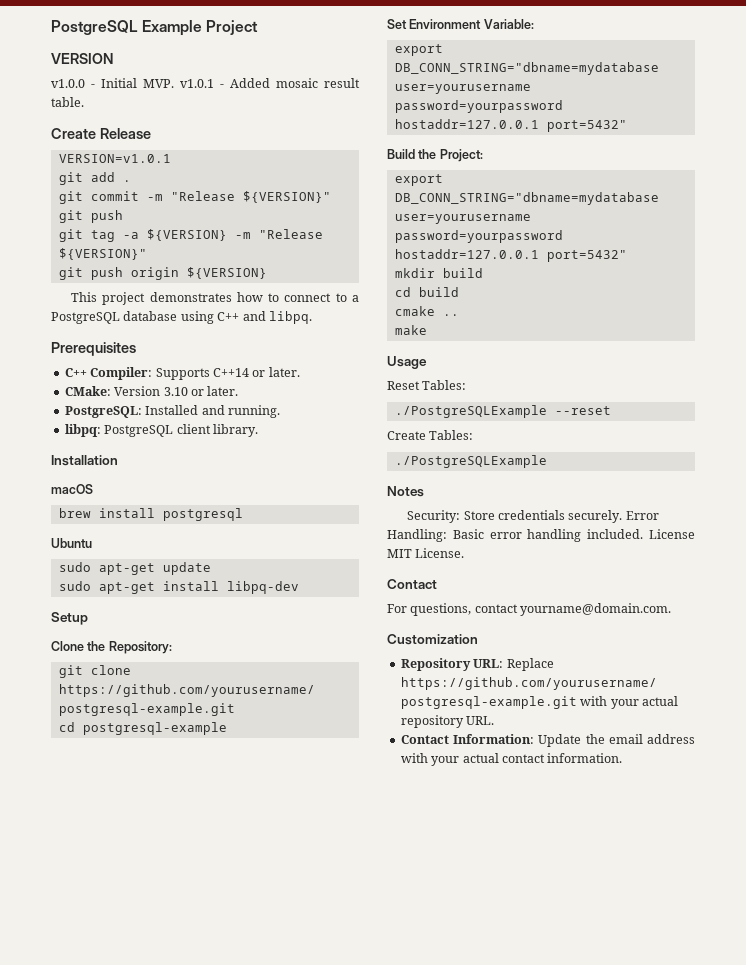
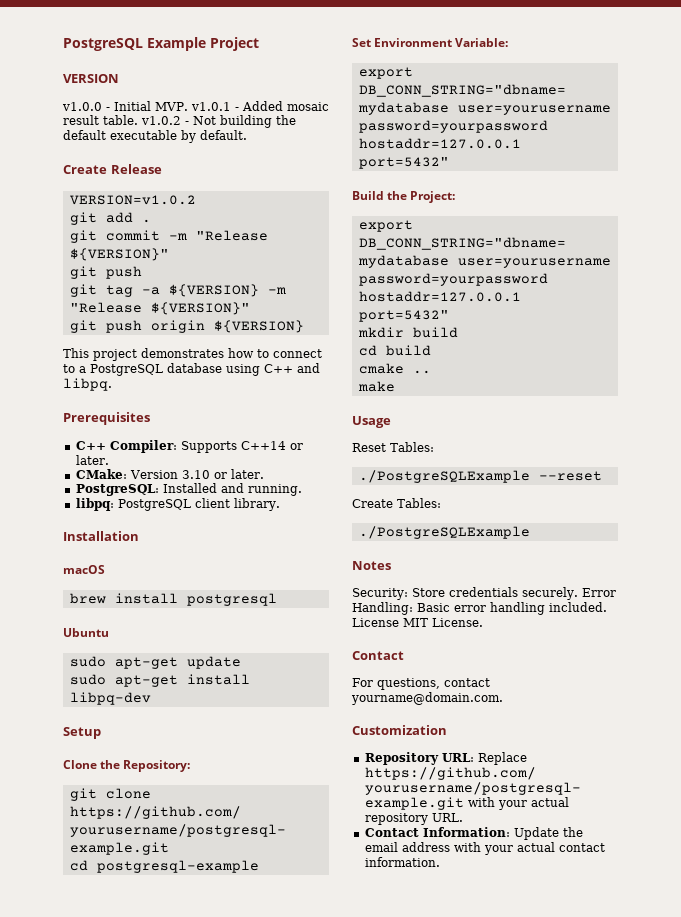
(84, 102) none -> [141,115,296,128] [63,130,247,143] v1.0.2 - Not building the default executable by default.
[58,154,171,163] VERSION=v1.0.1 -> [69,195,196,205] VERSION=v1.0.2

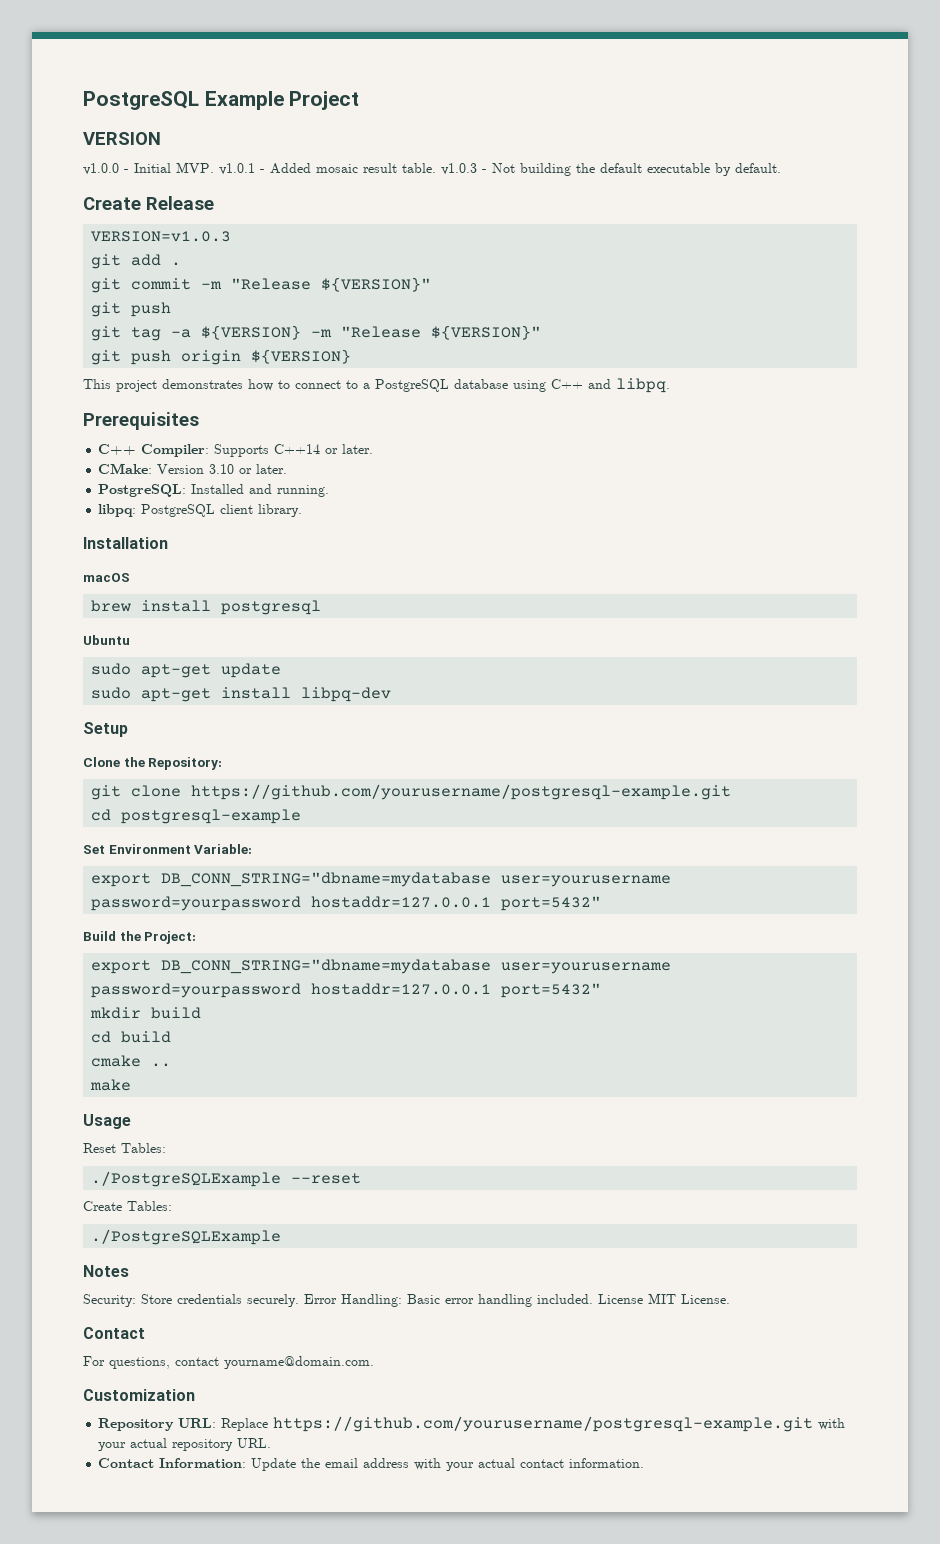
[141,116,181,125] v1.0.2 -> [441,163,477,175] v1.0.3
[69,195,196,205] VERSION=v1.0.2 -> [91,231,232,242] VERSION=v1.0.3

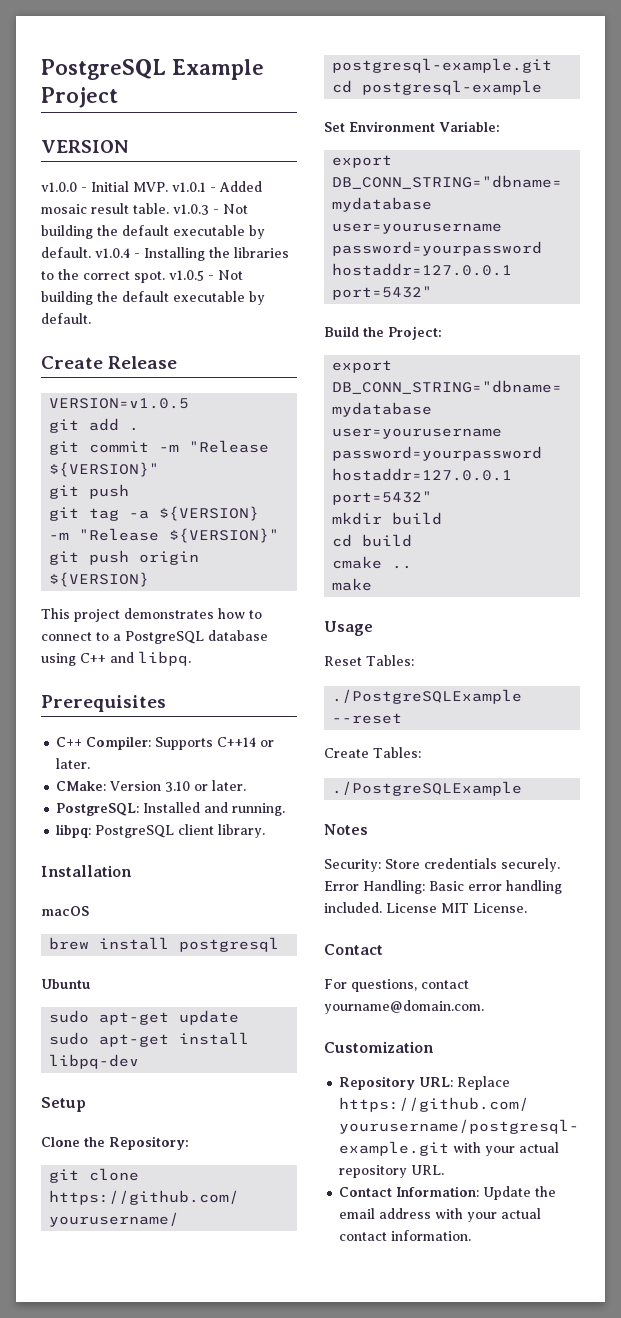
(781, 168) none -> [95,247,289,261] [41,269,243,283] [41,291,265,305] [41,313,91,324] v1.0.4 - Installing the libraries to the correct spot. v1.0.5 - Not building the default executable by default.
[91,231,232,242] VERSION=v1.0.3 -> [49,398,190,409] VERSION=v1.0.5

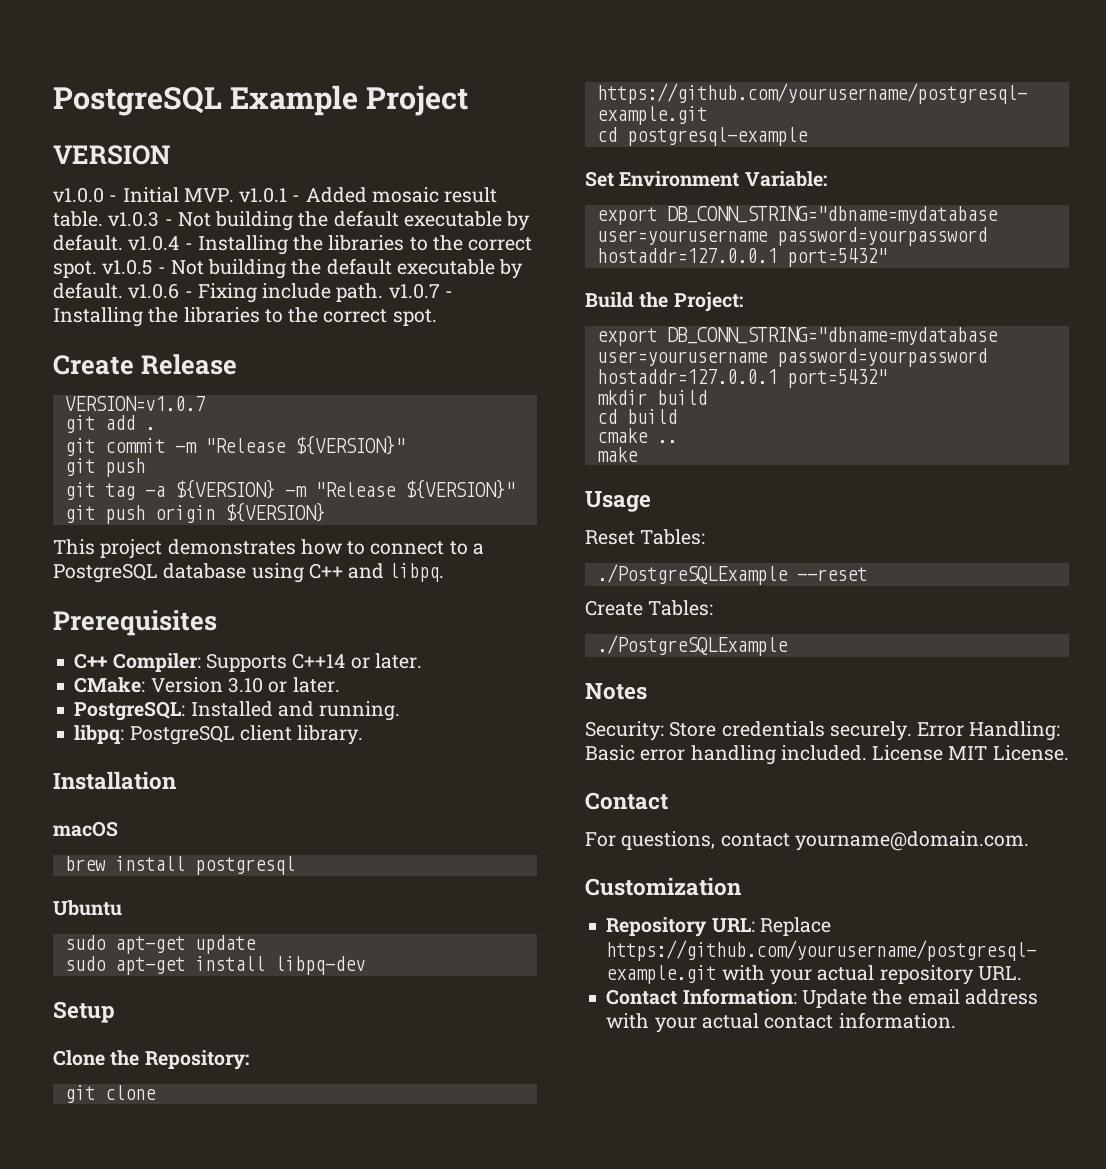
(91, 318) none -> [128,283,453,303] [53,307,437,327] v1.0.6 - Fixing include path. v1.0.7 - Installing the libraries to the correct spot.
[49,398,190,409] VERSION=v1.0.5 -> [64,396,205,411] VERSION=v1.0.7

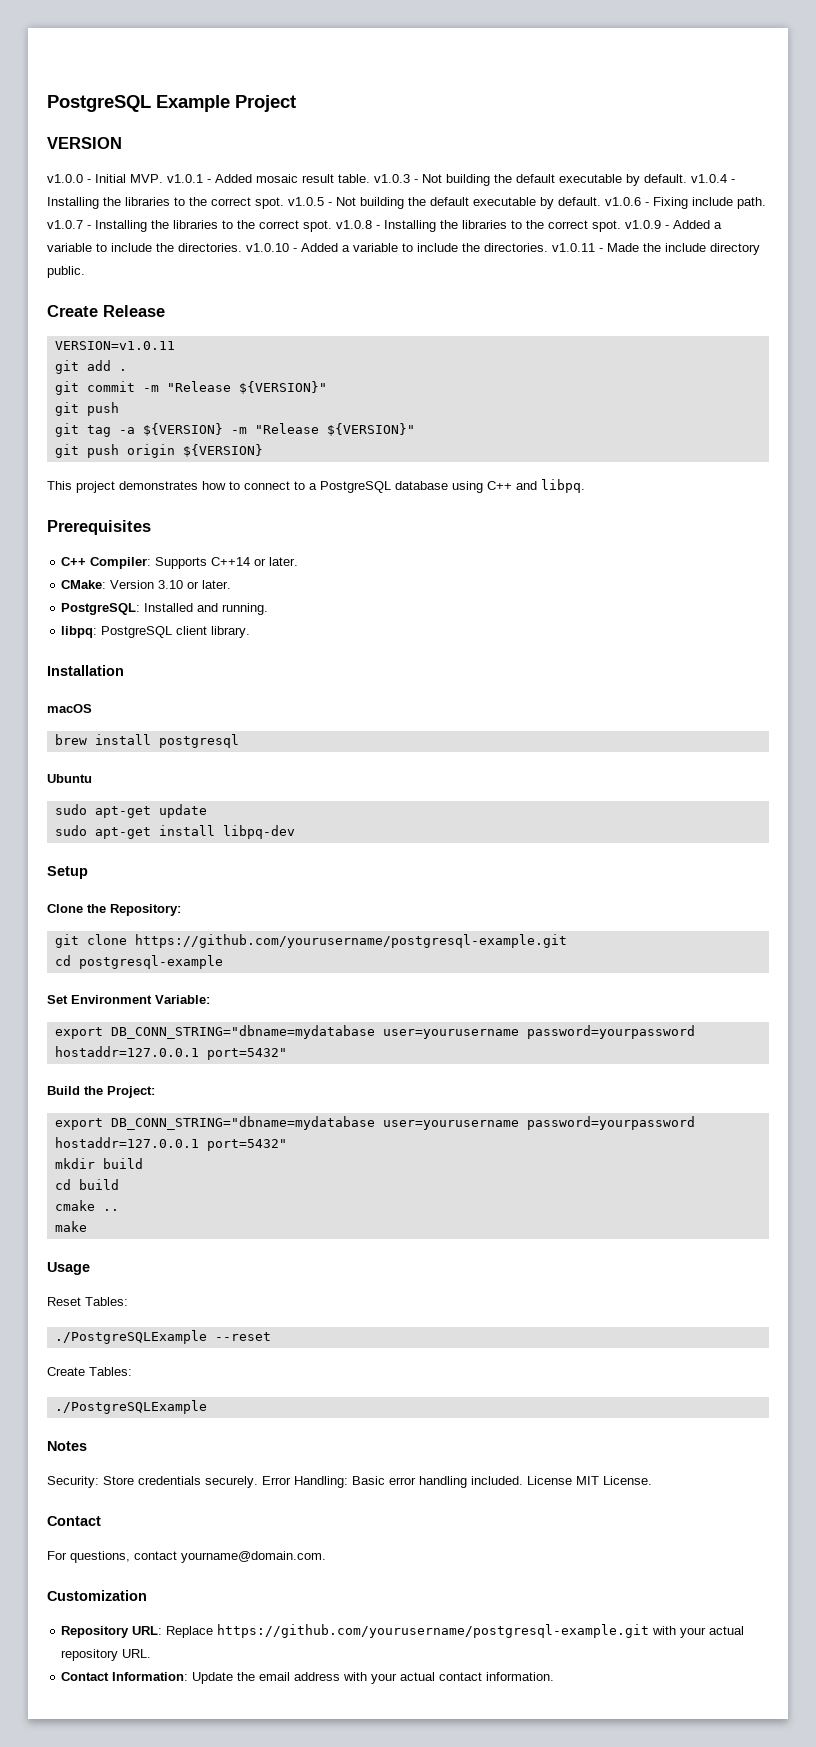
(437, 317) none -> [336,220,722,232] [47,243,760,255] [47,266,85,278] v1.0.8 - Installing the libraries to the correct spot. v1.0.9 - Added a variable to include the directories. v1.0.10 - Added a variable to include the directories. v1.0.11 - Made the include directory public.
[64,396,205,411] VERSION=v1.0.7 -> [54,341,175,350] VERSION=v1.0.11

